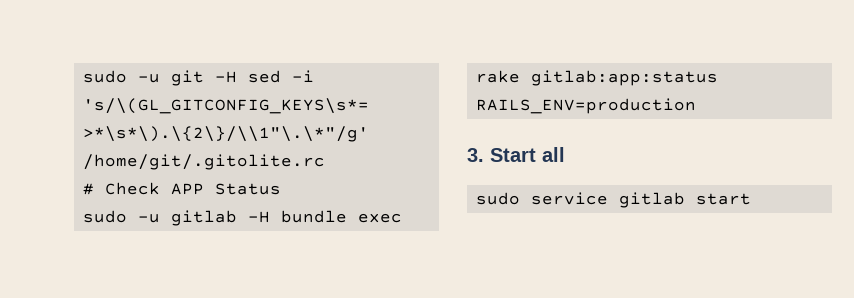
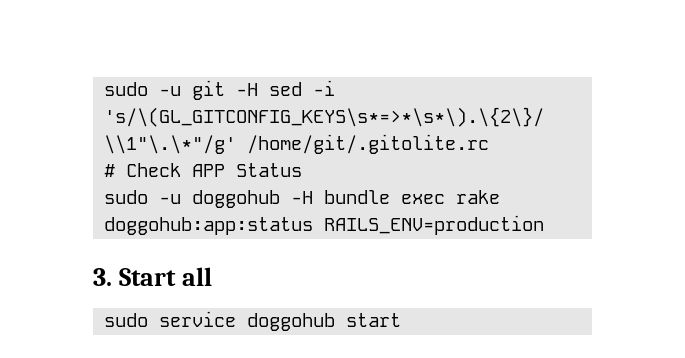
[171,210,237,226] gitlab -> [192,190,281,208] doggohub
[531,70,718,86] gitlab:app:status -> [104,217,314,235] doggohub:app:status
[619,192,685,208] gitlab -> [247,313,336,331] doggohub

